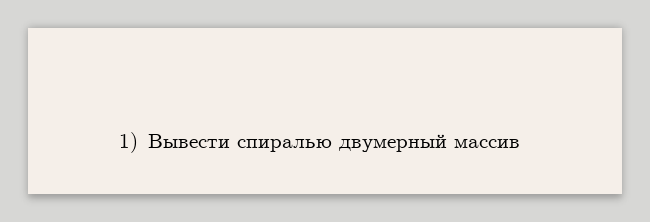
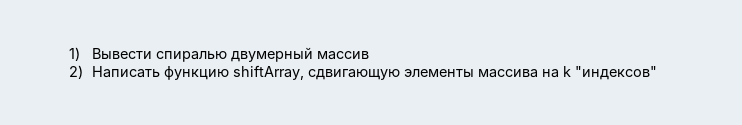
(521, 143) none -> [69,65,658,80] // 2) Написать функцию shiftArray, сдвигающую элементы массива на k "индексов"

